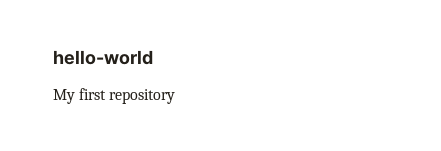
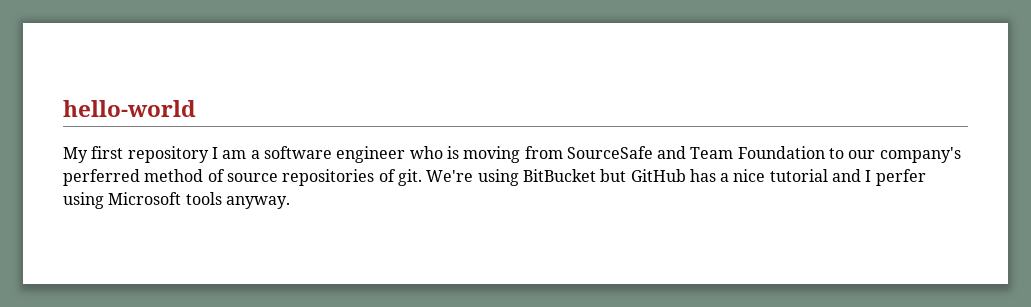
(176, 96) none -> [211,146,961,163] [63,169,926,186] [63,192,290,209] I am a software engineer who is moving from SourceSafe and Team Foundation to our company's perferred method of source repositories of git. We're using BitBucket but GitHub has a nice tutorial and I perfer using Microsoft tools anyway.

